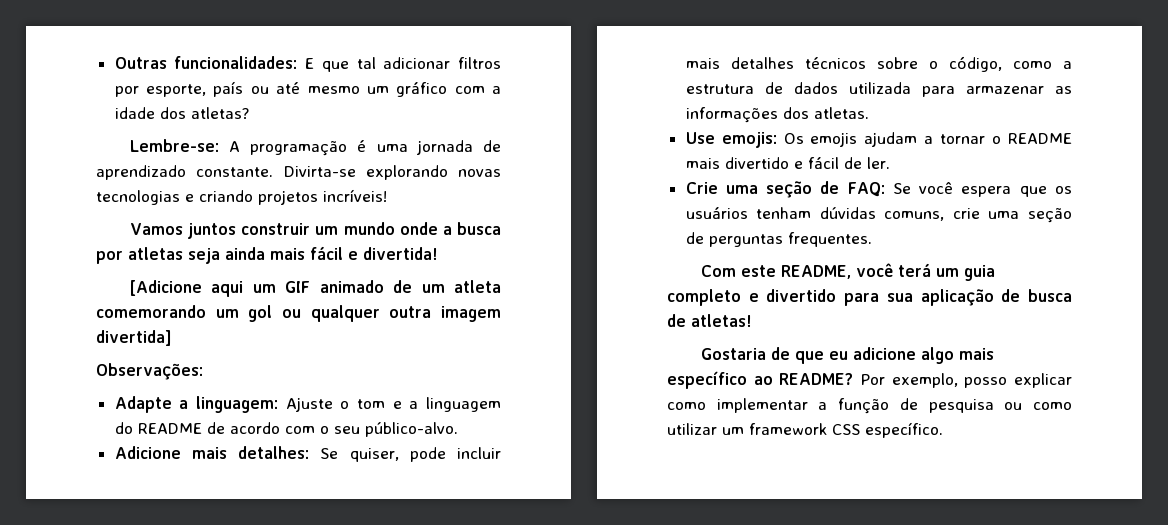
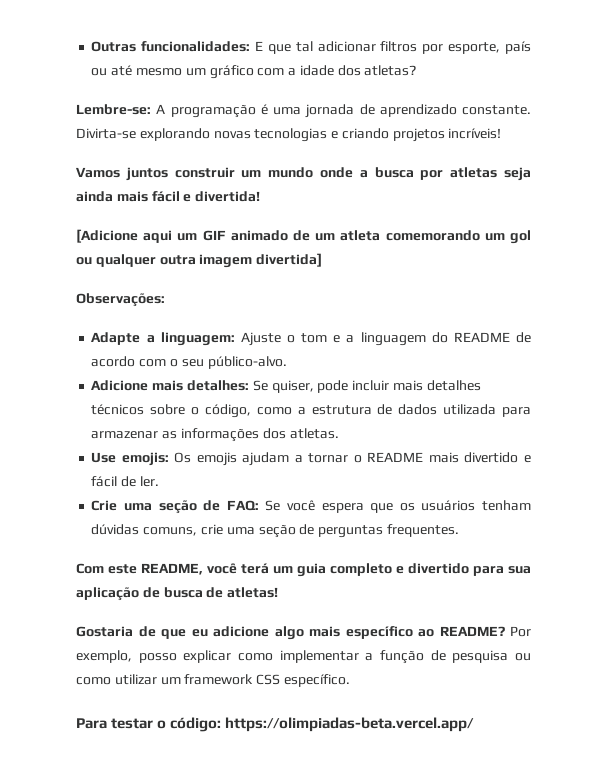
(943, 430) none -> [76,717,475,732] // Para testar o código: https://olimpiadas-beta.vercel.app/

